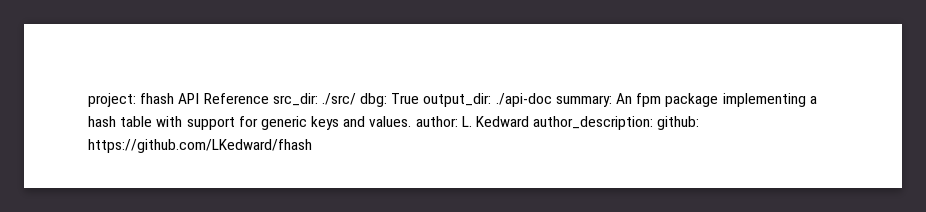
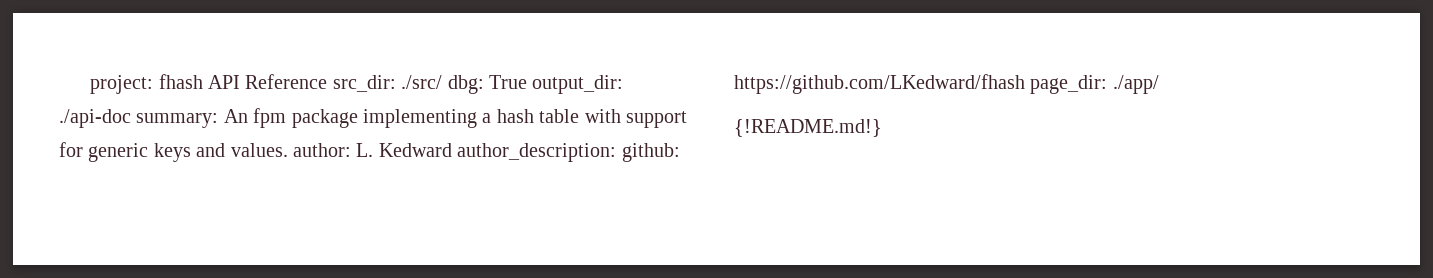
(312, 146) none -> [1030,75,1159,94] [734,119,882,137] page_dir: ./app/ // {!README.md!}

